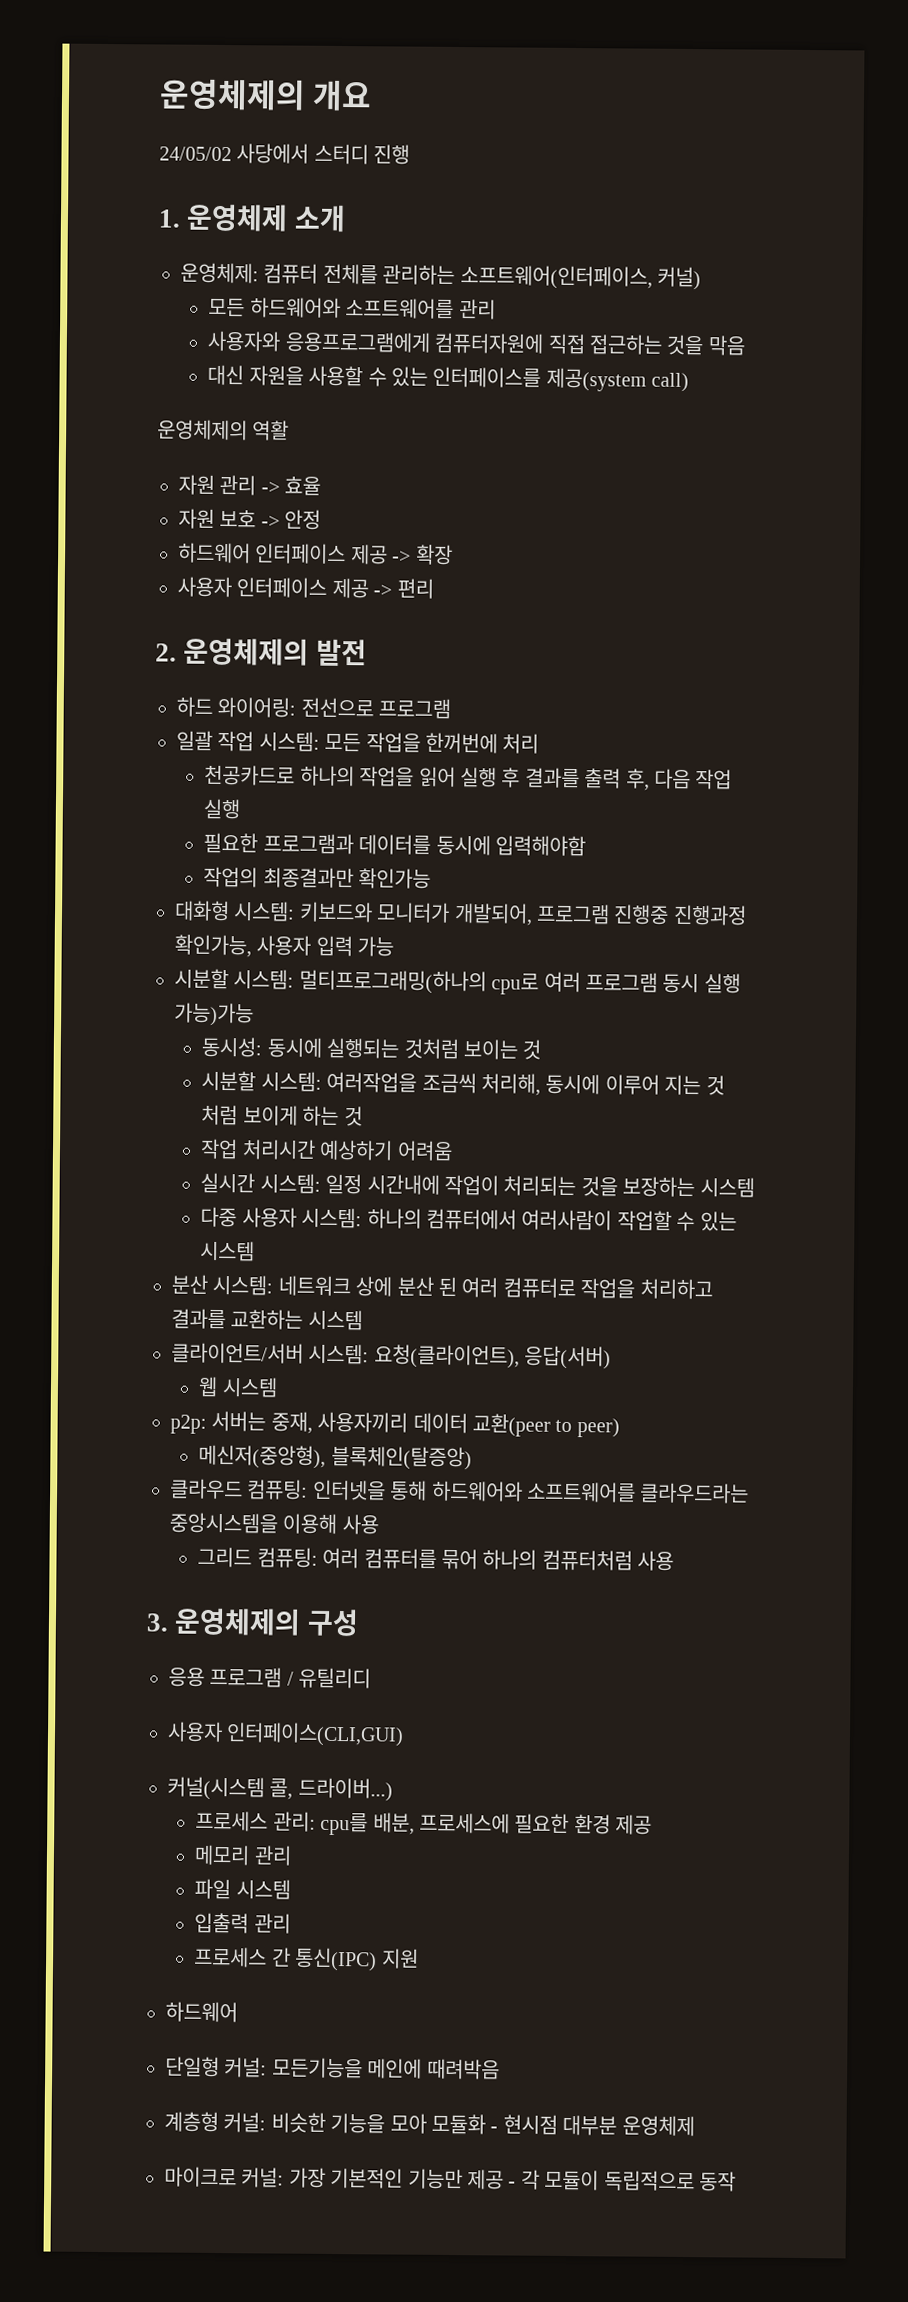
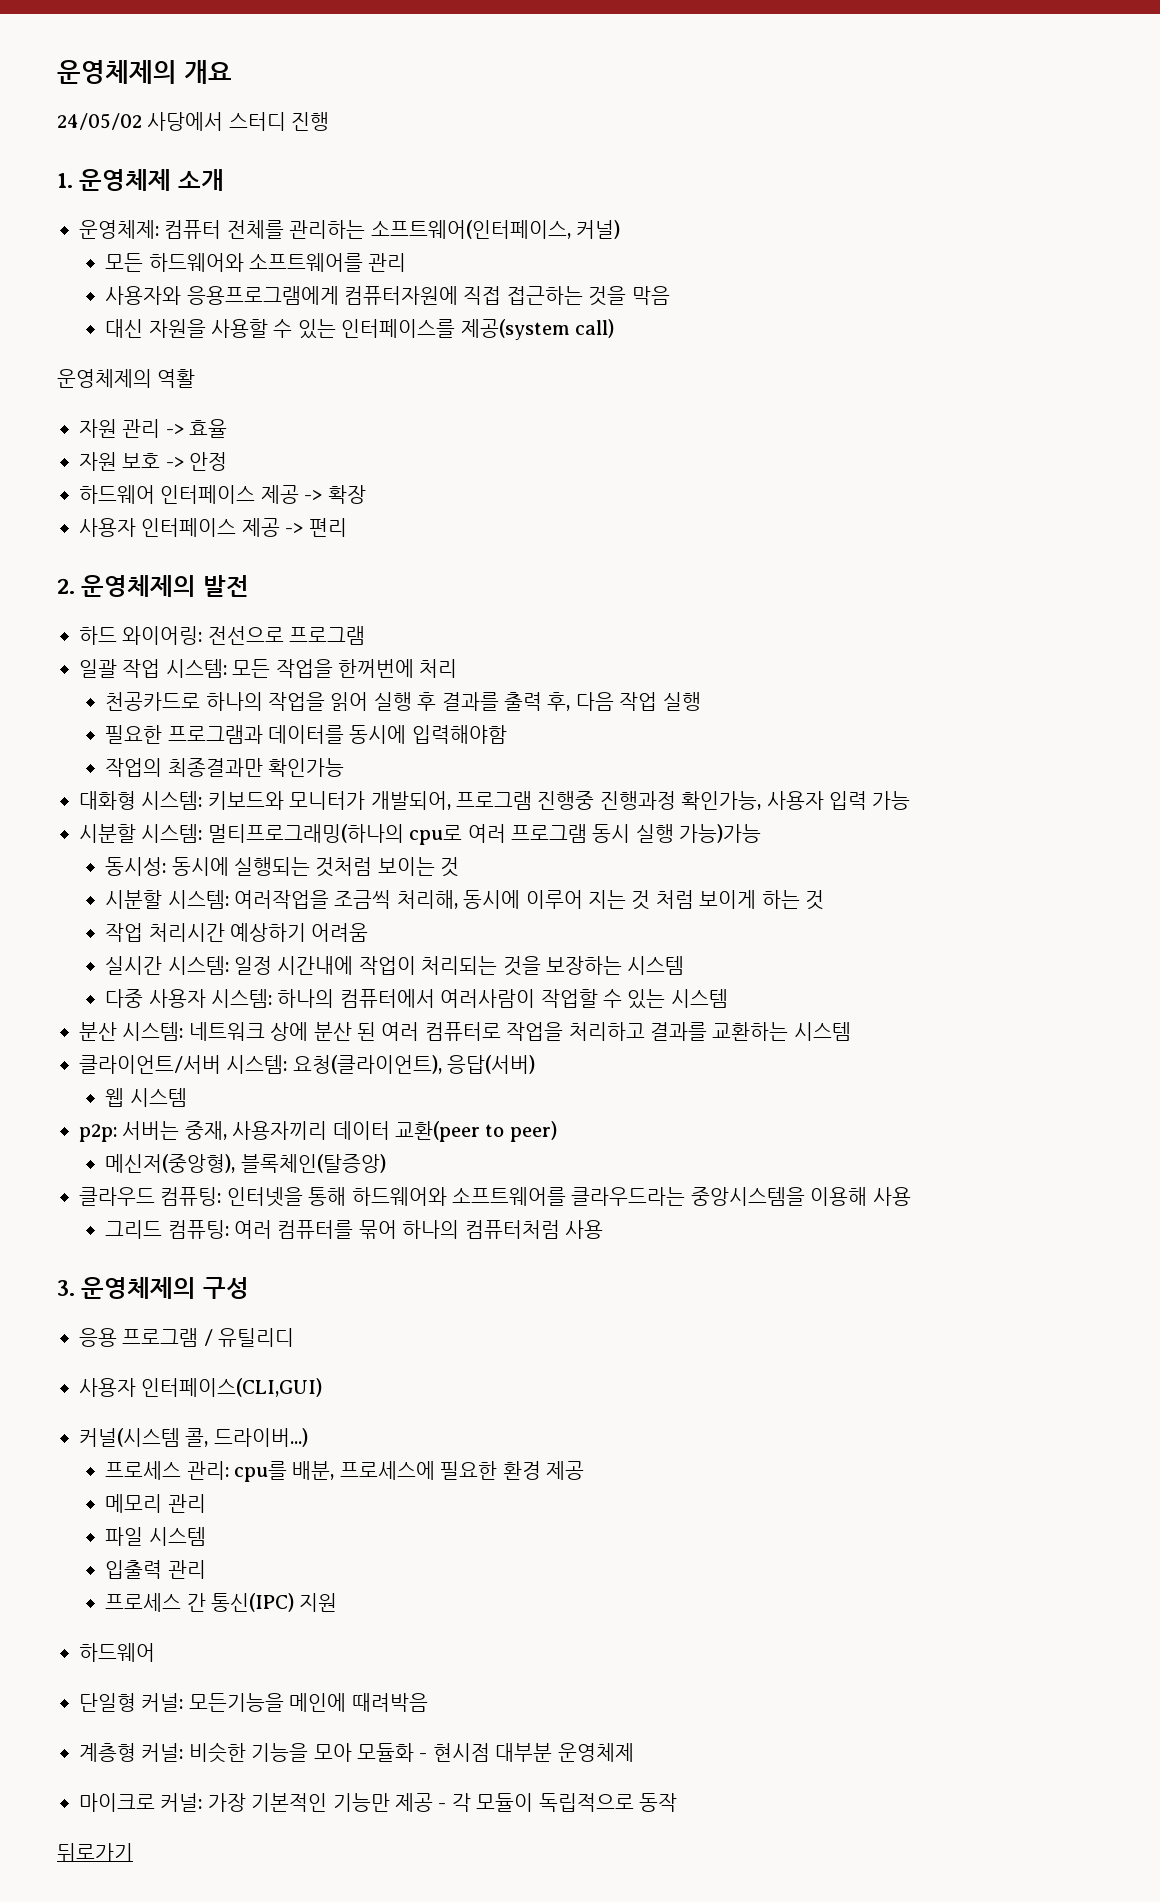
(736, 2181) none -> [57,1843,133,1862] // 뒤로가기

